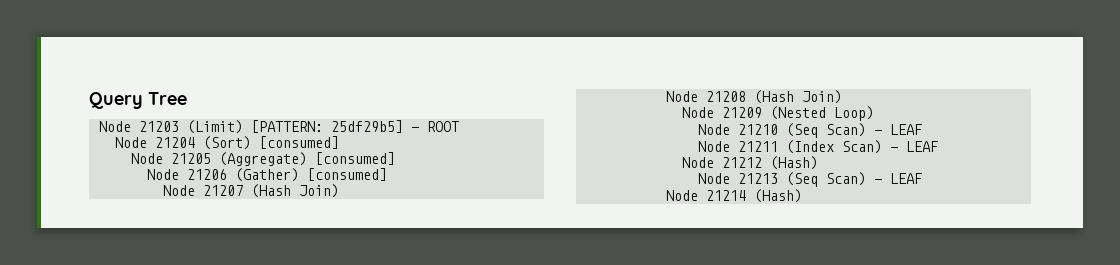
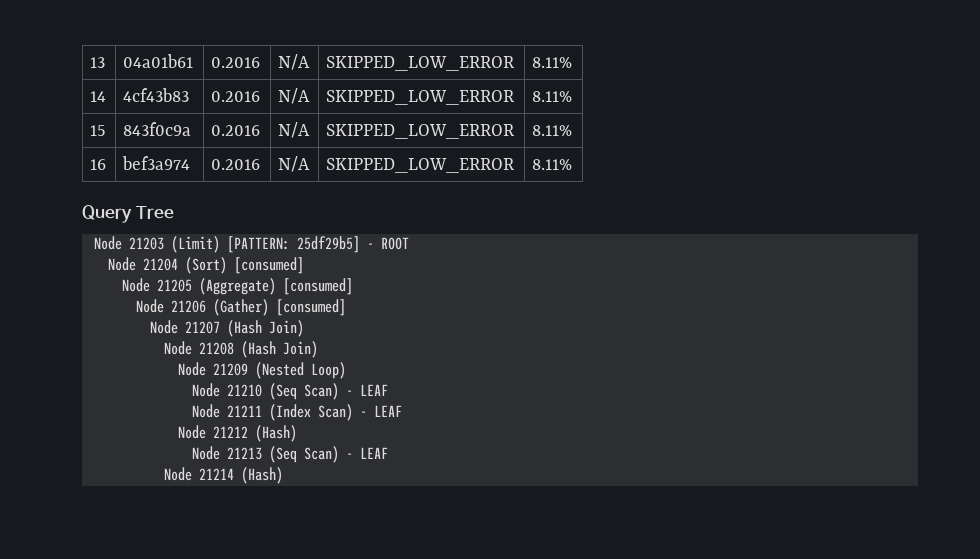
(89, 100) none -> [90,57,106,68] [123,54,194,68] [211,57,261,68] [278,54,311,70] [326,56,516,71] [532,57,573,68] [90,91,107,102] [123,88,190,102] [211,91,261,102] [278,88,311,104] [326,90,516,105] [532,91,573,102] [90,125,107,136] [123,122,192,136] [211,125,261,136] [278,122,311,138] [326,124,516,139] [532,125,573,136] [90,159,107,170] [122,156,191,170] [211,159,261,170] [278,156,311,172] [326,158,516,173] [532,159,573,170] 13 | 04a01b61 | 0.2016 | N/A | SKIPPED_LOW_ERROR | 8.11% // 14 | 4cf43b83 | 0.2016 | N/A | SKIPPED_LOW_ERROR | 8.11% // 15 | 843f0c9a | 0.2016 | N/A | SKIPPED_LOW_ERROR | 8.11% // 16 | bef3a974 | 0.2016 | N/A | SKIPPED_LOW_ERROR | 8.11% //

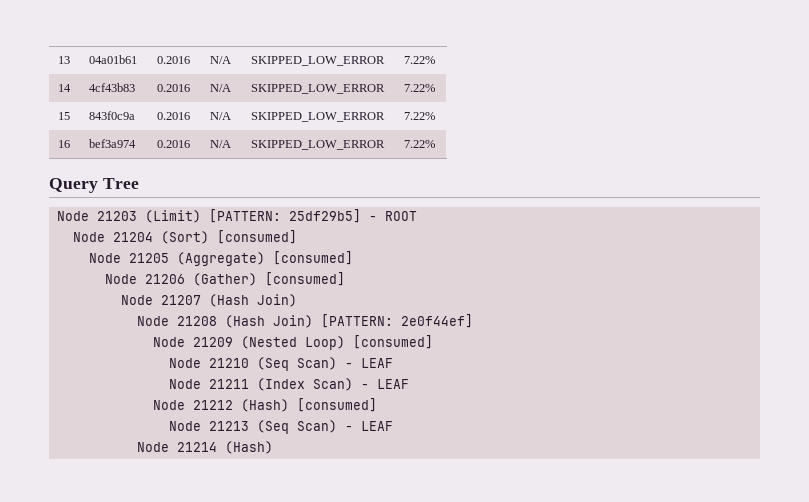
[532,57,573,68] 8.11% -> [404,56,436,64] 7.22%
[532,91,573,102] 8.11% -> [404,84,436,92] 7.22%
[532,125,573,136] 8.11% -> [404,112,436,120] 7.22%
[532,159,573,170] 8.11% -> [404,140,436,148] 7.22%
(318, 349) none -> [321,314,474,328] [PATTERN: 2e0f44ef]
(346, 370) none -> [353,335,434,349] [consumed]
(297, 433) none -> [297,398,378,412] [consumed]

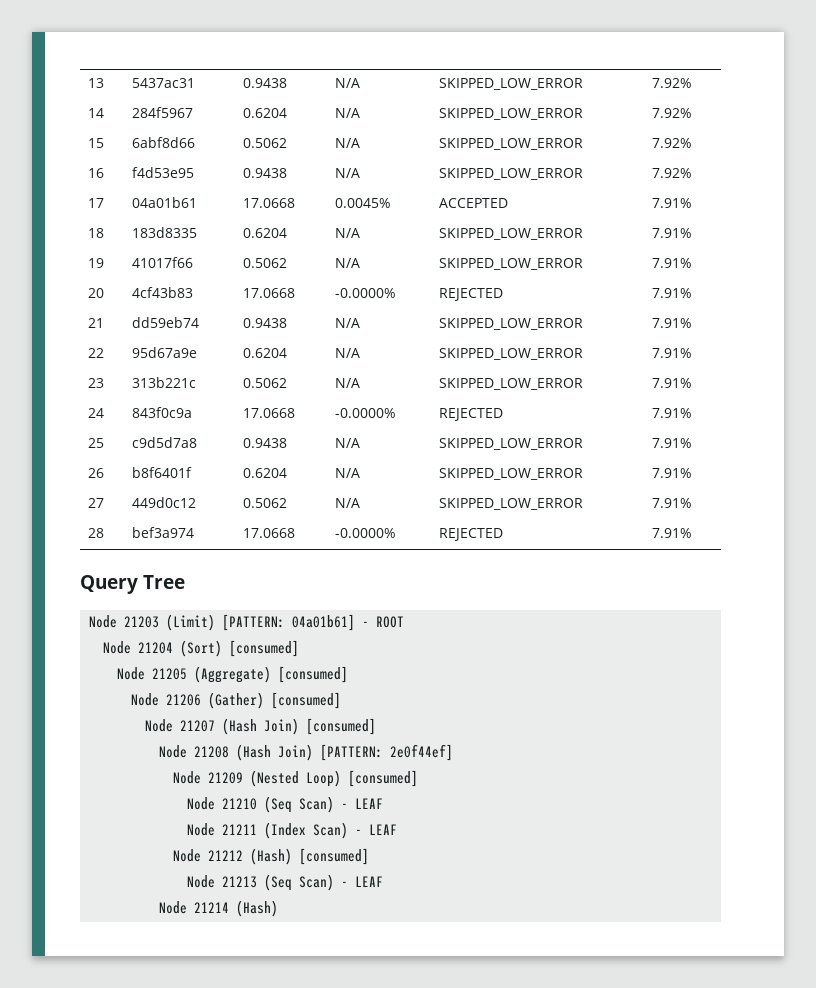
[89,55,138,64] [157,56,191,64] [210,56,232,64] [251,56,386,66] [404,56,436,64] 04a01b61 | 0.2016 | N/A | SKIPPED_LOW_ERROR | 7.22% -> [132,78,196,88] [243,78,288,88] [335,78,361,88] [439,78,584,90] [652,78,693,88] 5437ac31 | 0.9438 | N/A | SKIPPED_LOW_ERROR | 7.92%
[89,83,136,92] [157,84,191,92] [210,84,232,92] [251,84,386,94] [404,84,436,92] 4cf43b83 | 0.2016 | N/A | SKIPPED_LOW_ERROR | 7.22% -> [132,107,194,118] [243,108,288,118] [335,108,361,118] [439,108,584,120] [652,108,693,118] 284f5967 | 0.6204 | N/A | SKIPPED_LOW_ERROR | 7.92%
[89,111,136,120] [157,112,191,120] [210,112,232,120] [251,112,386,122] [404,112,436,120] 843f0c9a | 0.2016 | N/A | SKIPPED_LOW_ERROR | 7.22% -> [132,137,196,148] [243,138,288,148] [335,138,361,148] [439,138,584,150] [652,138,693,148] 6abf8d66 | 0.5062 | N/A | SKIPPED_LOW_ERROR | 7.92%
[89,139,137,148] [157,140,191,148] [210,140,232,148] [251,140,386,150] [404,140,436,148] bef3a974 | 0.2016 | N/A | SKIPPED_LOW_ERROR | 7.22% -> [132,167,195,178] [243,168,288,178] [335,168,361,178] [439,168,584,180] [652,168,693,178] [88,198,105,208] [132,197,198,208] [243,198,296,208] [335,198,392,208] [439,198,509,208] [652,198,693,208] [88,228,105,238] [132,227,198,238] [243,228,288,238] [335,228,361,238] [439,228,584,240] [652,228,693,238] [88,258,105,268] [132,257,194,268] [243,258,288,268] [335,258,361,268] [439,258,584,270] [652,258,693,268] [88,288,105,298] [132,287,194,298] [243,288,296,298] [335,288,397,298] [439,288,504,301] [652,288,693,298] [88,318,105,328] [132,317,200,328] [243,318,288,328] [335,318,361,328] [439,318,584,330] [652,318,693,328] [88,348,105,358] [132,347,198,358] [243,348,288,358] [335,348,361,358] [439,348,584,360] [652,348,693,358] [88,378,105,388] [132,377,197,388] [243,378,288,388] [335,378,361,388] [439,378,584,390] [652,378,693,388] [88,408,105,418] [132,407,193,418] [243,408,296,418] [335,408,397,418] [439,408,504,421] [652,408,693,418] [88,438,105,448] [132,437,198,448] [243,438,288,448] [335,438,361,448] [439,438,584,450] [652,438,693,448] [88,468,105,478] [132,467,193,478] [243,468,288,478] [335,468,361,478] [439,468,584,480] [652,468,693,478] [88,498,105,508] [132,497,197,508] [243,498,288,508] [335,498,361,508] [439,498,584,510] [652,498,693,508] [88,528,105,538] [132,527,195,538] [243,528,296,538] [335,528,397,538] [439,528,504,541] [652,528,693,538] f4d53e95 | 0.9438 | N/A | SKIPPED_LOW_ERROR | 7.92% // 17 | 04a01b61 | 17.0668 | 0.0045% | ACCEPTED | 7.91% // 18 | 183d8335 | 0.6204 | N/A | SKIPPED_LOW_ERROR | 7.91% // 19 | 41017f66 | 0.5062 | N/A | SKIPPED_LOW_ERROR | 7.91% // 20 | 4cf43b83 | 17.0668 | -0.0000% | REJECTED | 7.91% // 21 | dd59eb74 | 0.9438 | N/A | SKIPPED_LOW_ERROR | 7.91% // 22 | 95d67a9e | 0.6204 | N/A | SKIPPED_LOW_ERROR | 7.91% // 23 | 313b221c | 0.5062 | N/A | SKIPPED_LOW_ERROR | 7.91% // 24 | 843f0c9a | 17.0668 | -0.0000% | REJECTED | 7.91% // 25 | c9d5d7a8 | 0.9438 | N/A | SKIPPED_LOW_ERROR | 7.91% // 26 | b8f6401f | 0.6204 | N/A | SKIPPED_LOW_ERROR | 7.91% // 27 | 449d0c12 | 0.5062 | N/A | SKIPPED_LOW_ERROR | 7.91% // 28 | bef3a974 | 17.0668 | -0.0000% | REJECTED | 7.91%
[289,209,362,223] 25df29b5] -> [292,614,355,631] 04a01b61]
(298, 300) none -> [306,718,376,735] [consumed]

